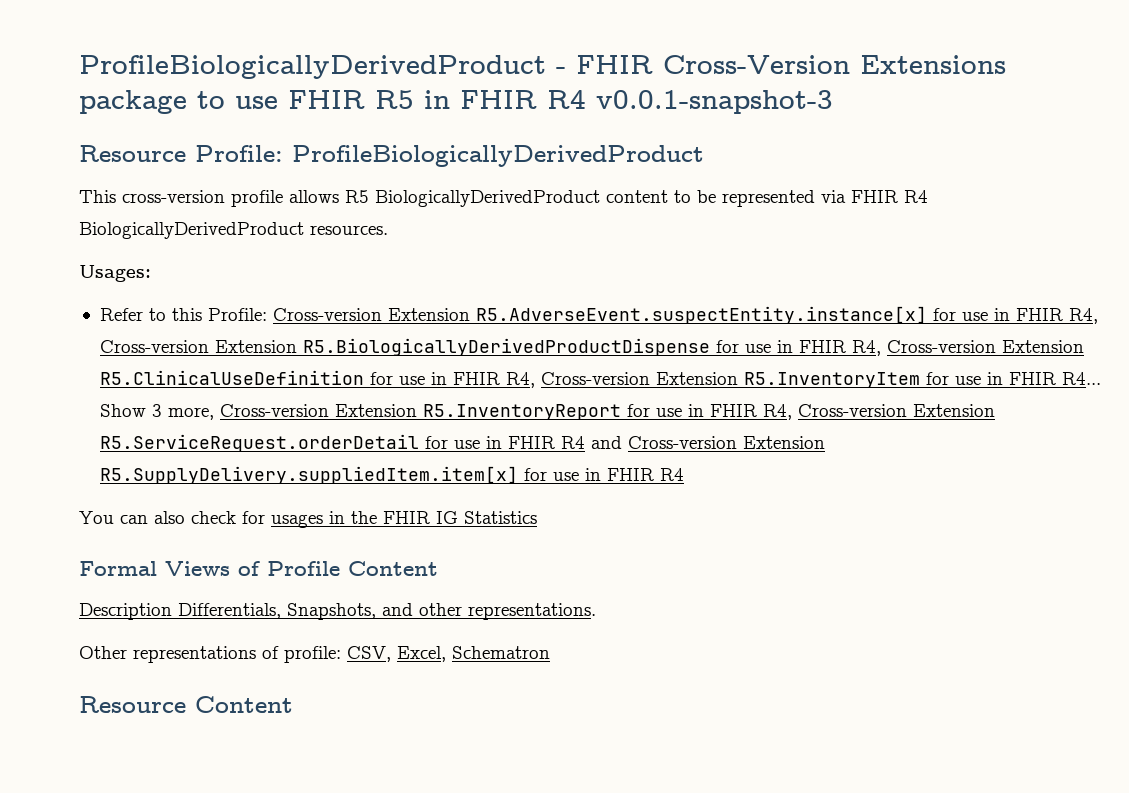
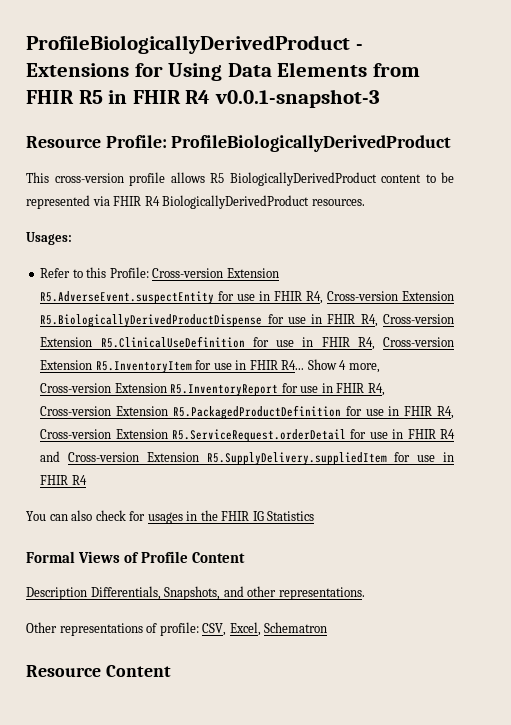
[576,55,1006,74] [79,90,278,114] FHIR Cross-Version Extensions package to use -> [26,62,420,81] Extensions for Using Data Elements from
[475,306,927,324] R5.AdverseEvent.suspectEntity.instance[x] -> [40,291,215,304] R5.AdverseEvent.suspectEntity
[151,404,162,417] 3 -> [339,360,347,370] 4
(995, 410) none -> [172,405,454,419] [40,429,168,439] R5.PackagedProductDefinition for use in FHIR R4, Cross-version Extension
[99,466,518,484] R5.SupplyDelivery.suppliedItem.item[x] -> [206,452,387,465] R5.SupplyDelivery.suppliedItem

